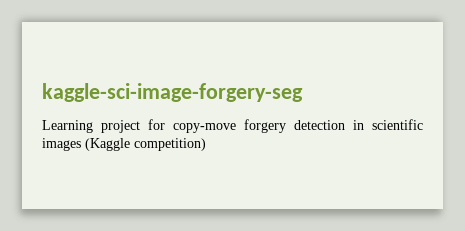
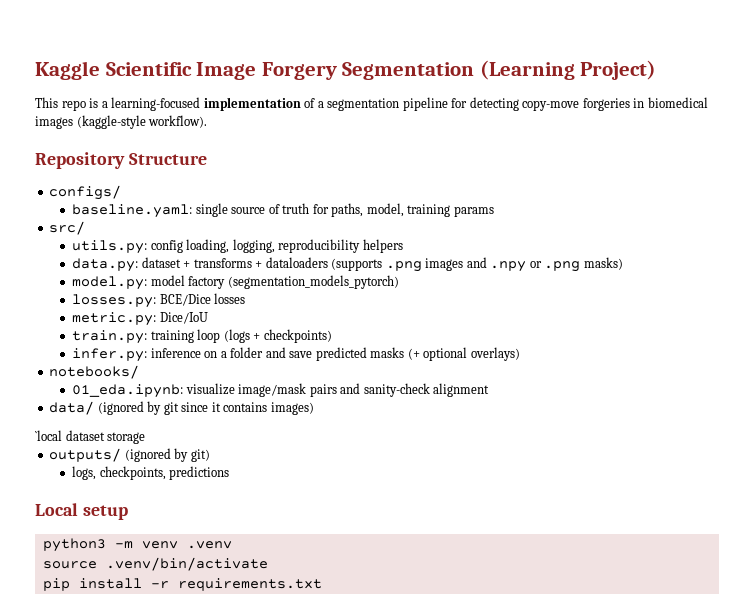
[42,83,303,102] [42,119,423,133] [42,138,206,151] kaggle-sci-image-forgery-seg // Learning project for copy-move forgery detection in scientific images (Kaggle competition) -> [35,60,657,80] [35,97,708,111] [35,115,208,129] [35,152,207,169] [49,185,122,200] [72,203,494,218] [49,221,86,235] [72,239,403,254] [72,257,623,272] [72,275,399,290] [72,293,246,308] [72,312,208,326] [72,329,332,344] [72,347,520,362] [49,365,140,379] [72,383,490,398] [49,401,314,415] [35,430,146,444] [49,448,210,462] [72,466,230,480] [35,503,128,520] [42,538,232,552] [42,557,268,571] [42,578,322,591] Kaggle Scientific Image Forgery Segmentation (Learning Project) // This repo is a learning-focused implementation of a segmentation pipeline for detecting copy-move forgeries in biomedical images (kaggle-style workflow). // Repository Structure // configs/ // baseline.yaml: single source of truth for paths, model, training params // src/ // utils.py: config loading, logging, reproducibility helpers // data.py: dataset + transforms + dataloaders (supports .png images and .npy or .png masks) // model.py: model factory (segmentation_models_pytorch) // losses.py: BCE/Dice losses // metric.py: Dice/IoU // train.py: training loop (logs + checkpoints) // infer.py: inference on a folder and save predicted masks (+ optional overlays) // notebooks/ // 01_eda.ipynb: visualize image/mask pairs and sanity-check alignment // data/ (ignored by git since it contains images) // `local dataset storage // outputs/ (ignored by git) // logs, checkpoints, predictions // Local setup // python3 -m venv .venv // source .venv/bin/activate // pip install -r requirements.txt

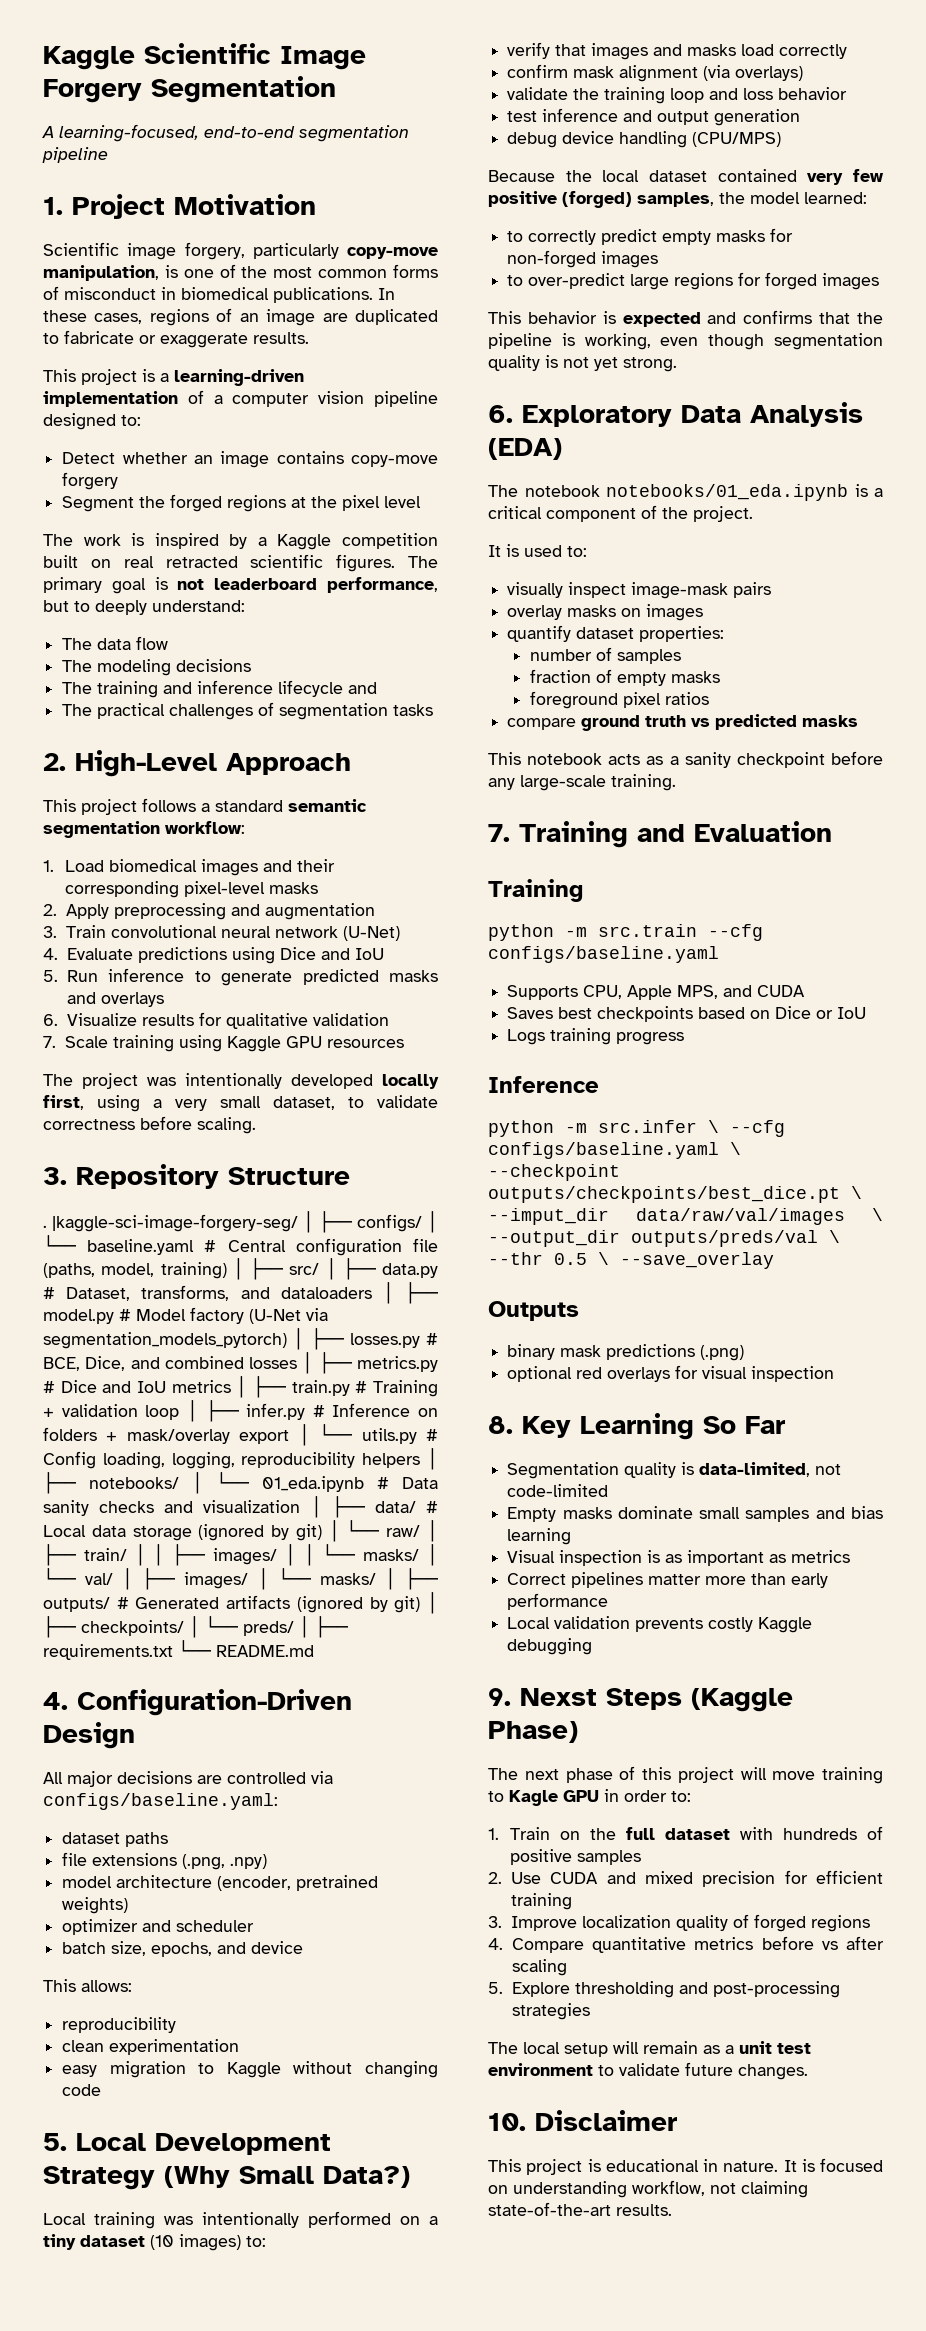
[479,60,657,80] [35,97,201,111] (Learning Project) // This repo is a learning-focused -> [42,124,409,142] [42,147,108,163] [43,194,316,219] [43,242,438,260] [43,264,438,281] [43,286,395,303] [43,308,438,326] [43,330,309,348] [43,369,304,386] // A learning-focused, end-to-end segmentation pipeline // 1. Project Motivation // Scientific image forgery, particularly copy-move manipulation, is one of the most common forms of misconduct in biomedical publications. In these cases, regions of an image are duplicated to fabricate or exaggerate results. // This project is a learning-driven
[327,97,708,111] [35,115,208,129] [35,152,207,169] [49,185,122,200] [72,203,494,218] [49,221,86,235] [72,239,403,254] [72,257,623,272] [72,275,399,290] [72,293,246,308] [72,312,208,326] [72,329,332,344] [72,347,520,362] [49,365,140,379] [72,383,490,398] [49,401,314,415] [35,430,105,441] segmentation pipeline for detecting copy-move forgeries in biomedical images (kaggle-style workflow). // Repository Structure // configs/ // baseline.yaml: single source of truth for paths, model, training params // src/ // utils.py: config loading, logging, reproducibility helpers // data.py: dataset + transforms + dataloaders (supports .png images and .npy or .png masks) // model.py: model factory (segmentation_models_pytorch) // losses.py: BCE/Dice losses // metric.py: Dice/IoU // train.py: training loop (logs + checkpoints) // infer.py: inference on a folder and save predicted masks (+ optional overlays) // notebooks/ // 01_eda.ipynb: visualize image/mask pairs and sanity-check alignment // data/ (ignored by git since it contains images) // `local dataset -> [232,391,439,407] [43,413,141,430] [62,451,438,468] [62,472,119,490] [62,494,422,512] [43,533,438,550] [43,554,438,572] [43,577,439,594] [43,600,245,615] [62,636,169,650] [62,659,252,676] [62,680,378,698] [62,702,434,720] [43,750,351,777] [43,798,367,815] [43,821,245,838] [43,859,336,876] [65,881,319,898] [43,903,375,920] [43,925,400,941] [43,947,384,964] [43,968,438,986] [66,992,164,1007] [43,1012,389,1029] [43,1035,405,1052] [43,1073,439,1089] [43,1095,438,1112] [43,1116,256,1134] [43,1164,350,1189] [43,1211,438,1233] [43,1235,438,1256] [43,1258,438,1280] [43,1282,439,1304] [43,1307,328,1324] [43,1328,438,1350] [43,1352,438,1374] [43,1376,438,1398] [43,1400,438,1422] [43,1424,438,1446] [43,1448,438,1470] [43,1472,438,1494] [43,1496,439,1518] [43,1525,126,1537] computer vision pipeline designed to: // Detect whether an image contains copy-move forgery // Segment the forged regions at the pixel level // The work is inspired by a Kaggle competition built on real retracted scientific figures. The primary goal is not leaderboard performance, but to deeply understand: // The data flow // The modeling decisions // The training and inference lifecycle and // The practical challenges of segmentation tasks // 2. High-Level Approach // This project follows a standard semantic segmentation workflow: // 1. Load biomedical images and their corresponding pixel-level masks // 2. Apply preprocessing and augmentation // 3. Train convolutional neural network (U-Net) // 4. Evaluate predictions using Dice and IoU // 5. Run inference to generate predicted masks and overlays // 6. Visualize results for qualitative validation // 7. Scale training using Kaggle GPU resources // The project was intentionally developed locally first, using a very small dataset, to validate correctness before scaling. // 3. Repository Structure // . |kaggle-sci-image-forgery-seg/ │ ├── configs/ │ └── baseline.yaml # Central configuration file (paths, model, training) │ ├── src/ │ ├── data.py # Dataset, transforms, and dataloaders │ ├── model.py # Model factory (U-Net via segmentation_models_pytorch) │ ├── losses.py # BCE, Dice, and combined losses │ ├── metrics.py # Dice and IoU metrics │ ├── train.py # Training + validation loop │ ├── infer.py # Inference on folders + mask/overlay export │ └── utils.py # Config loading, logging, reproducibility helpers │ ├── notebooks/ │ └── 01_eda.ipynb # Data sanity checks and visualization │ ├── data/ # Local data
[49,448,210,462] [72,466,230,480] [35,503,128,520] [42,538,232,552] [42,557,268,571] [42,578,322,591] // outputs/ (ignored by git) // logs, checkpoints, predictions // Local setup // python3 -m venv .venv // source .venv/bin/activate // pip install -r requirements.txt -> [198,1520,438,1542] [43,1544,439,1566] [43,1568,439,1590] [43,1592,439,1614] [43,1616,349,1638] [43,1640,314,1660] [43,1689,352,1716] [43,1722,135,1749] [43,1771,333,1787] [43,1793,278,1810] [62,1832,169,1847] [62,1852,268,1870] [62,1875,379,1891] [62,1897,129,1914] [62,1919,255,1935] [62,1941,304,1957] [43,1979,132,1992] [62,2017,177,2033] [62,2039,240,2055] [62,2061,439,2078] [62,2084,102,2096] [43,2133,331,2155] [43,2166,410,2190] [43,2211,438,2229] [43,2234,266,2251] [507,42,848,60] [507,64,804,82] [507,87,848,104] [507,108,801,126] [507,131,782,148] [488,169,884,185] [488,191,867,208] [507,228,794,245] [507,250,659,268] [507,272,880,290] [488,310,883,327] [488,333,883,350] [488,355,677,372] [488,402,863,427] [488,438,562,460] [488,484,883,501] [488,505,753,522] [488,544,587,557] [507,582,772,599] [507,604,704,621] [507,625,725,642] [529,647,681,664] [529,669,720,686] [529,691,709,709] [507,714,859,731] [488,751,883,768] [488,774,676,791] [488,821,832,848] [488,879,583,902] [488,924,763,941] [488,946,719,963] [507,985,806,1000] [507,1006,867,1022] [507,1028,685,1045] [488,1076,599,1093] [488,1120,785,1137] [488,1142,741,1159] [488,1164,620,1181] [488,1186,862,1203] [488,1208,883,1225] [488,1230,840,1247] [488,1252,774,1269] [488,1301,579,1321] [507,1344,745,1361] [507,1365,835,1382] [488,1413,785,1440] [507,1462,842,1479] [507,1484,609,1497] [507,1506,883,1522] [507,1528,572,1545] [507,1550,851,1566] [507,1572,829,1588] [507,1593,609,1610] [507,1616,813,1633] [507,1638,593,1655] [488,1688,793,1712] [488,1721,578,1743] [488,1766,883,1784] [488,1789,691,1806] [488,1826,883,1840] [510,1849,642,1865] [488,1870,883,1887] [510,1893,572,1910] [488,1914,870,1932] [488,1936,884,1953] [511,1959,567,1976] [488,1981,840,1998] [511,2003,590,2020] [488,2041,811,2057] [488,2062,808,2080] [488,2110,677,2131] [488,2158,883,2175] [488,2180,808,2198] [488,2202,672,2216] (ignored by git) │ └── raw/ │ ├── train/ │ │ ├── images/ │ │ └── masks/ │ └── val/ │ ├── images/ │ └── masks/ │ ├── outputs/ # Generated artifacts (ignored by git) │ ├── checkpoints/ │ └── preds/ │ ├── requirements.txt └── README.md // 4. Configuration-Driven Design // All major decisions are controlled via configs/baseline.yaml: // dataset paths // file extensions (.png, .npy) // model architecture (encoder, pretrained weights) // optimizer and scheduler // batch size, epochs, and device // This allows: // reproducibility // clean experimentation // easy migration to Kaggle without changing code // 5. Local Development Strategy (Why Small Data?) // Local training was intentionally performed on a tiny dataset (10 images) to: // verify that images and masks load correctly // confirm mask alignment (via overlays) // validate the training loop and loss behavior // test inference and output generation // debug device handling (CPU/MPS) // Because the local dataset contained very few positive (forged) samples, the model learned: // to correctly predict empty masks for non-forged images // to over-predict large regions for forged images // This behavior is expected and confirms that the pipeline is working, even though segmentation quality is not yet strong. // 6. Exploratory Data Analysis (EDA) // The notebook notebooks/01_eda.ipynb is a critical component of the project. // It is used to: // visually inspect image-mask pairs // overlay masks on images // quantify dataset properties: // number of samples // fraction of empty masks // foreground pixel ratios // compare ground truth vs predicted masks // This notebook acts as a sanity checkpoint before any large-scale training. // 7. Training and Evaluation // Training // python -m src.train --cfg configs/baseline.yaml // Supports CPU, Apple MPS, and CUDA // Saves best checkpoints based on Dice or IoU // Logs training progress // Inference // python -m src.infer \ --cfg configs/baseline.yaml \ --checkpoint outputs/checkpoints/best_dice.pt \ --imput_dir data/raw/val/images \ --output_dir outputs/preds/val \ --thr 0.5 \ --save_overlay // Outputs // binary mask predictions (.png) // optional red overlays for visual inspection // 8. Key Learning So Far // Segmentation quality is data-limited, not code-limited // Empty masks dominate small samples and bias learning // Visual inspection is as important as metrics // Correct pipelines matter more than early performance // Local validation prevents costly Kaggle debugging // 9. Nexst Steps (Kaggle Phase) // The next phase of this project will move training to Kagle GPU in order to: // 1. Train on the full dataset with hundreds of positive samples // 2. Use CUDA and mixed precision for efficient training // 3. Improve localization quality of forged regions // 4. Compare quantitative metrics before vs after scaling // 5. Explore thresholding and post-processing strategies // The local setup will remain as a unit test environment to validate future changes. // 10. Disclaimer // This project is educational in nature. It is focused on understanding workflow, not claiming state-of-the-art results.

